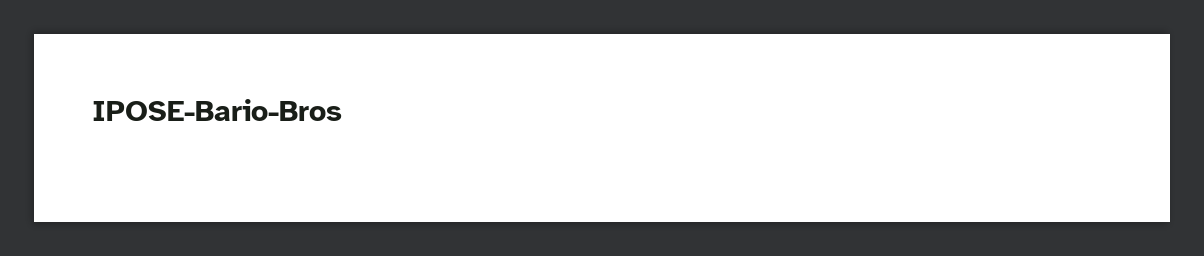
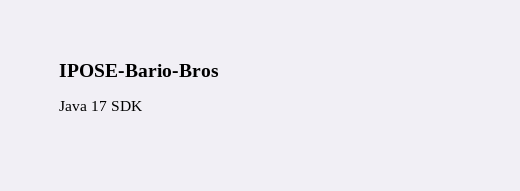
(342, 110) none -> [59,101,144,111] // Java 17 SDK

